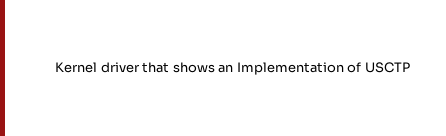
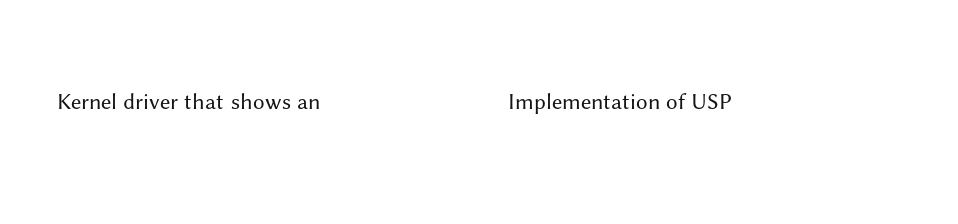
[364,62,410,73] USCTP -> [691,94,733,109] USP

